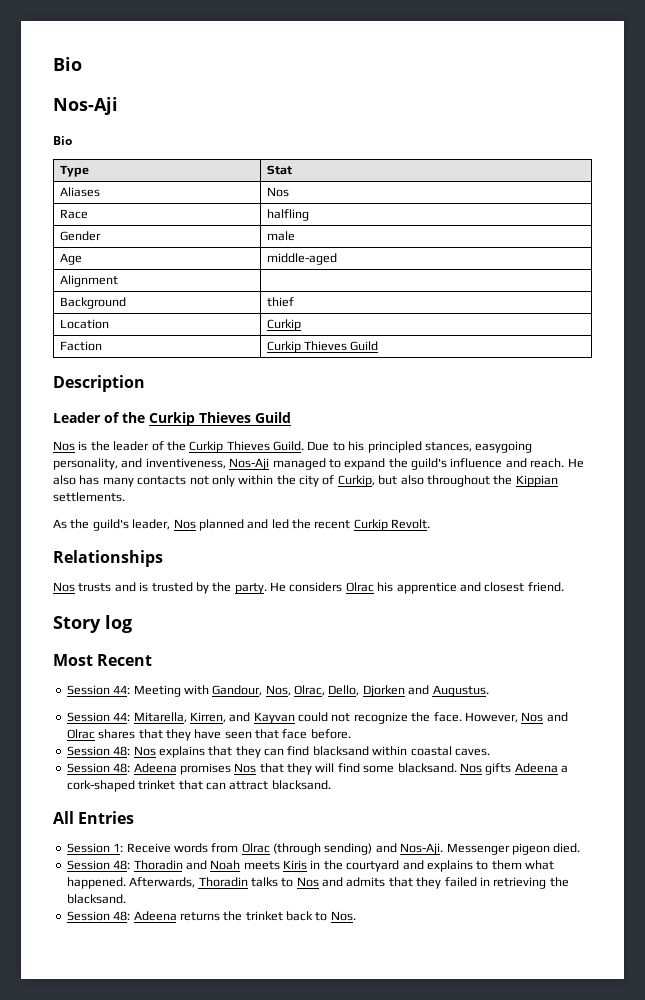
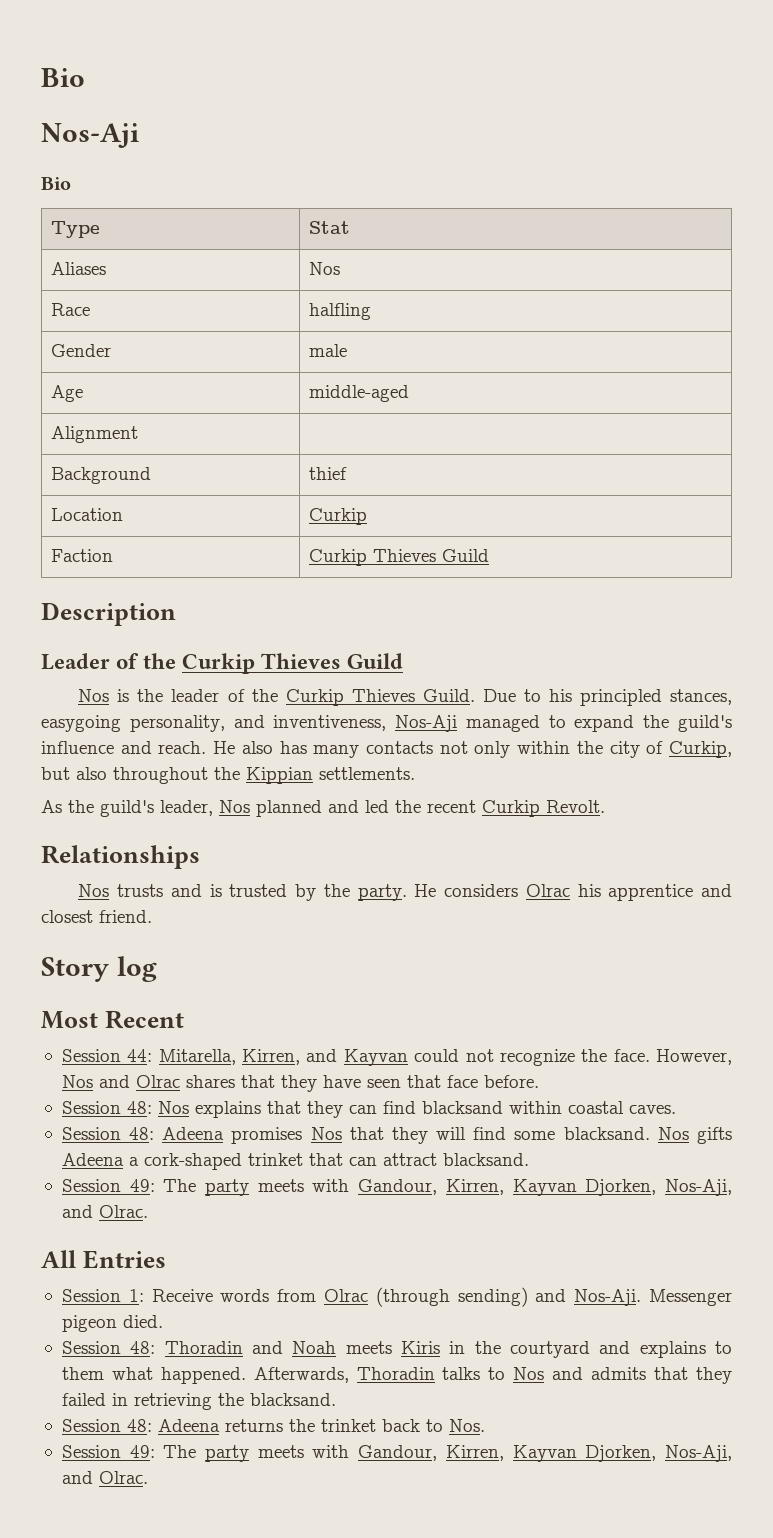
[66,685,489,697] // Session 44: Meeting with Gandour, Nos, Olrac, Dello, Djorken and Augustus. -> (184, 1019) none
(331, 785) none -> [61,1179,732,1196] [61,1205,148,1218] // Session 49: The party meets with Gandour, Kirren, Kayvan Djorken, Nos-Aji, and Olrac.
(356, 916) none -> [61,1445,732,1462] [61,1471,148,1484] // Session 49: The party meets with Gandour, Kirren, Kayvan Djorken, Nos-Aji, and Olrac.

